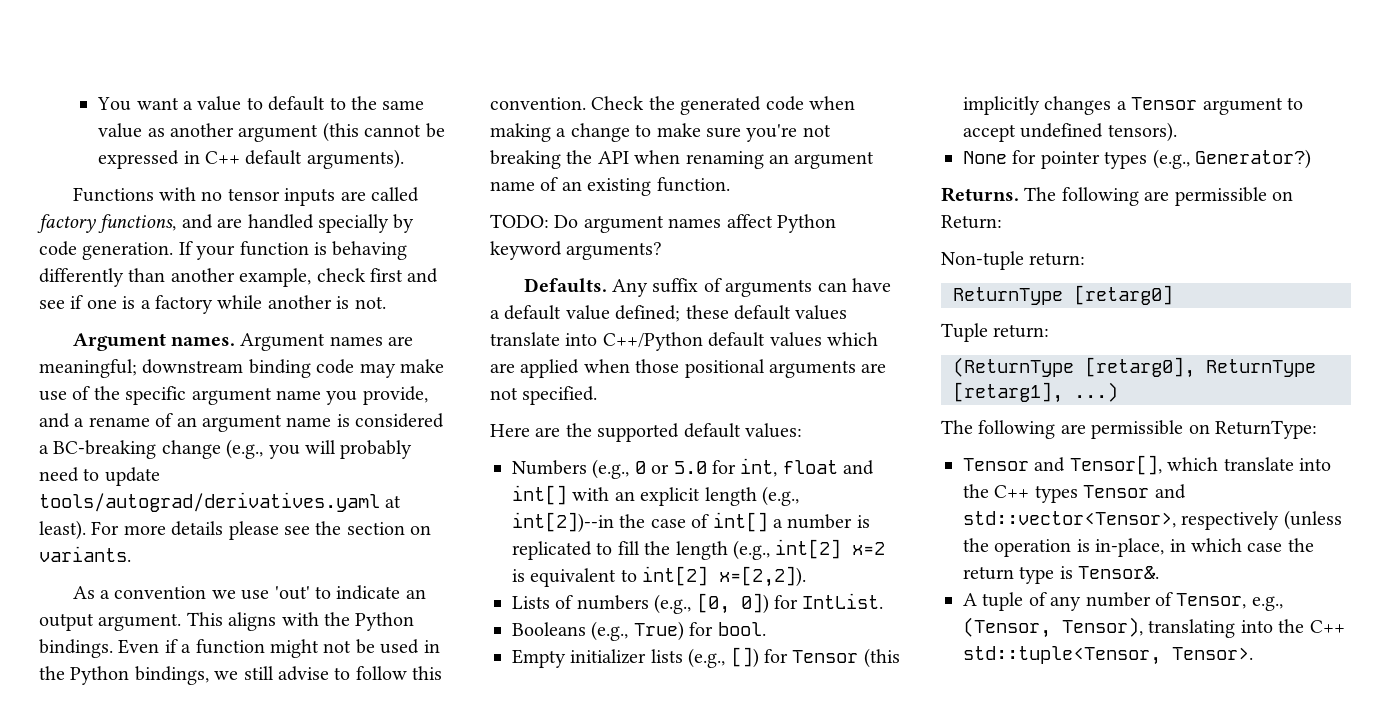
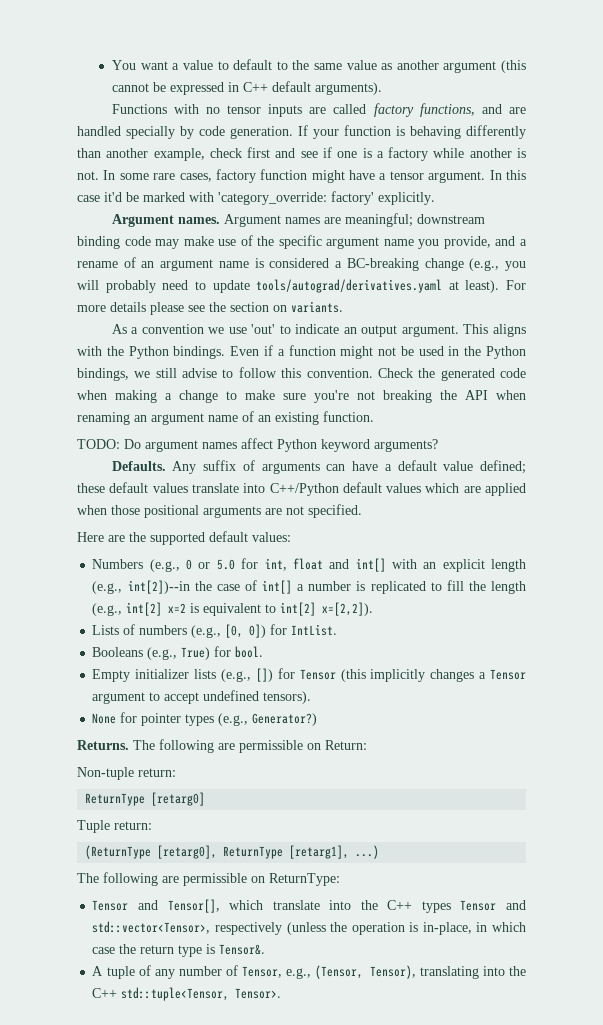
(386, 302) none -> [103,169,526,183] [77,191,435,205] In some rare cases, factory function might have a tensor argument. In this case it'd be marked with 'category_override: factory' explicitly.

